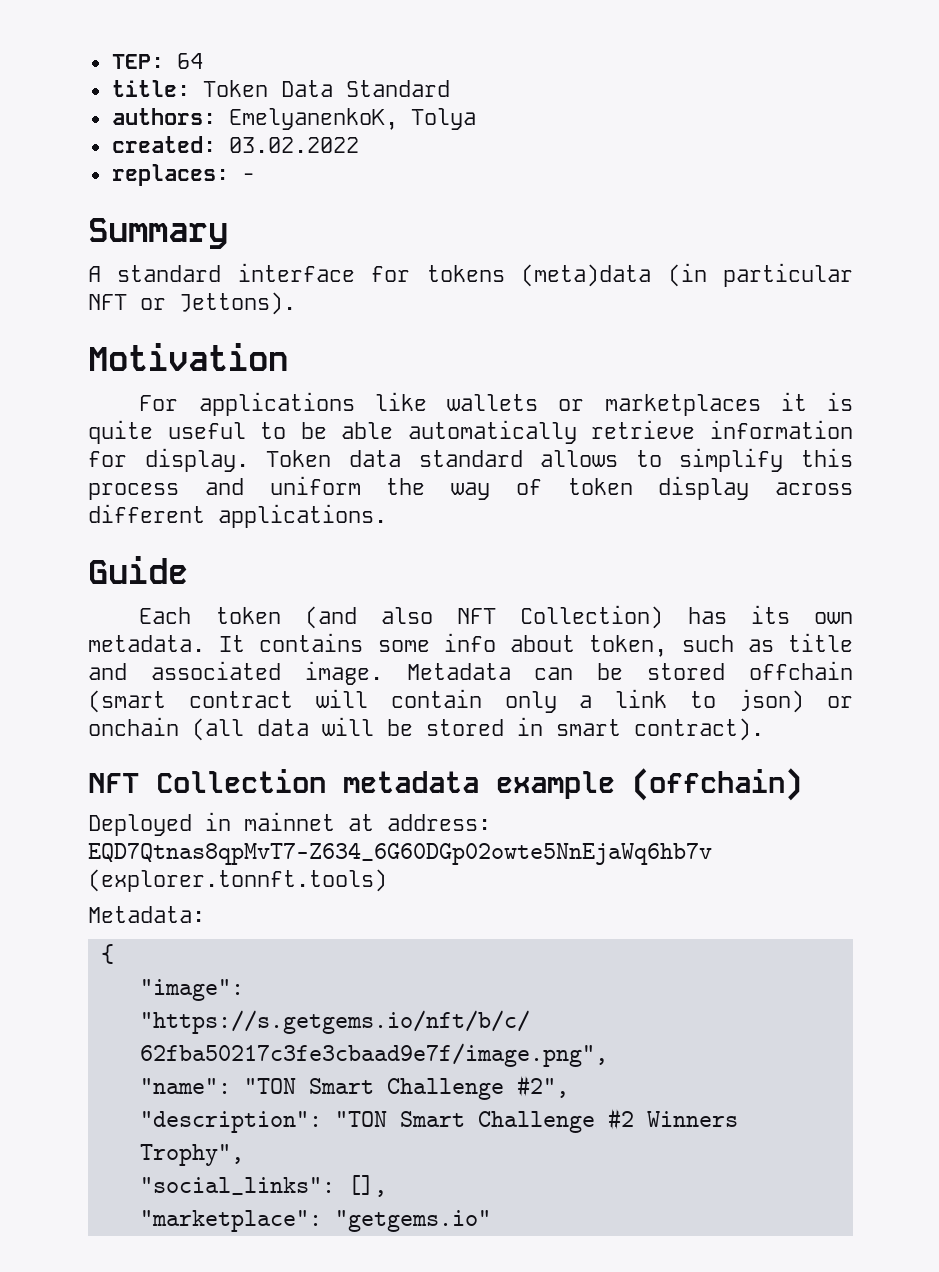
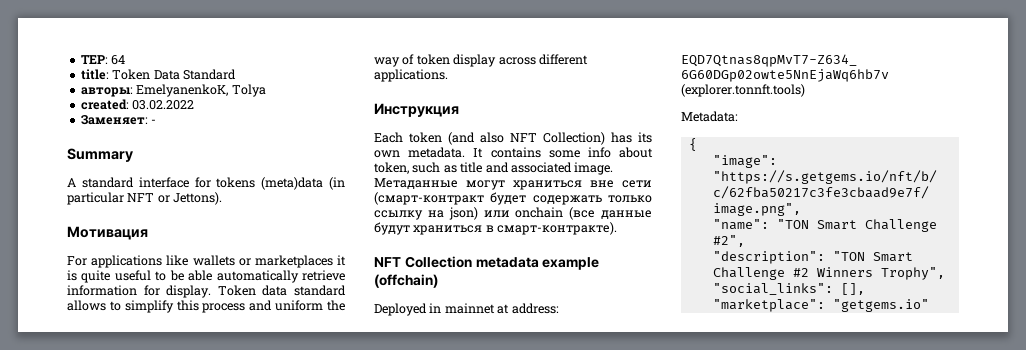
[111,108,216,125] authors: -> [80,87,133,97] авторы:
[111,164,229,186] replaces: -> [80,115,148,125] Заменяет:
[88,343,288,371] Motivation -> [67,226,148,240] Мотивация
[88,556,188,584] Guide -> [374,103,459,117] Инструкция
[406,661,853,680] [88,689,854,713] [88,717,764,741] Metadata can be stored offchain (smart contract will contain only a link to json) or onchain (all data will be stored in smart contract). -> [374,178,652,190] [374,192,652,205] [374,207,652,220] [374,222,618,235] Метаданные могут храниться вне сети (смарт-контракт будет содержать только ссылку на json) или onchain (все данные будут храниться в смарт-контракте).

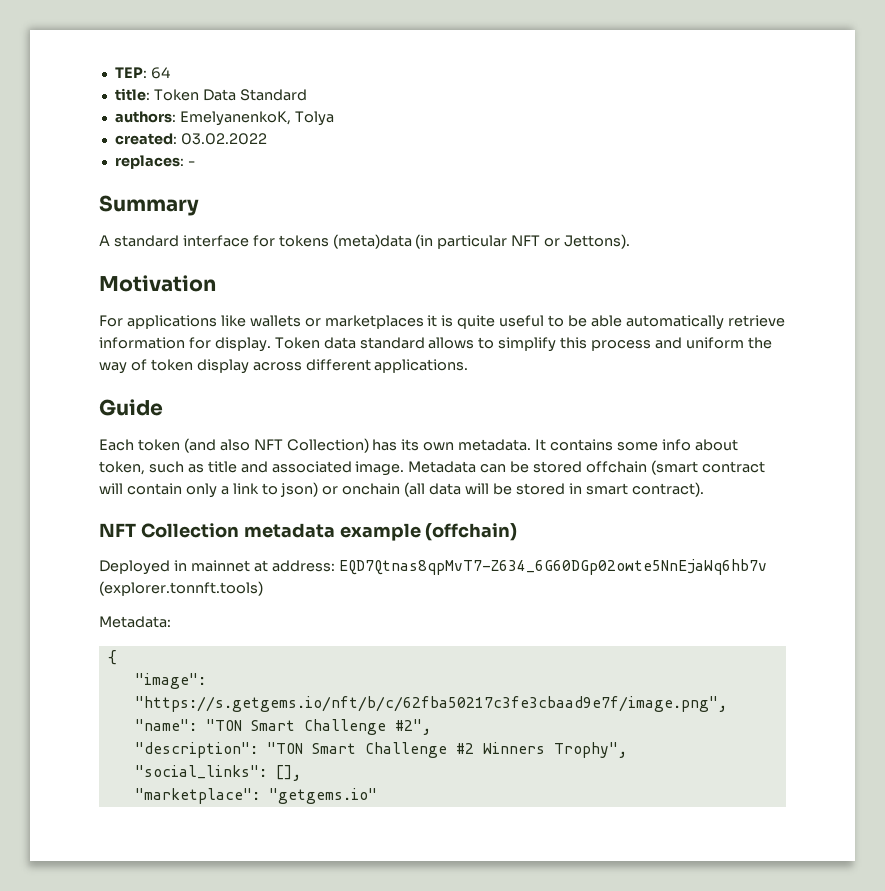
[80,87,133,97] авторы: -> [114,111,176,123] authors:
[80,115,148,125] Заменяет: -> [114,155,184,169] replaces:
[67,226,148,240] Мотивация -> [99,275,216,292] Motivation
[374,103,459,117] Инструкция -> [99,399,163,416] Guide
[374,178,652,190] [374,192,652,205] [374,207,652,220] [374,222,618,235] Метаданные могут храниться вне сети (смарт-контракт будет содержать только ссылку на json) или onchain (все данные будут храниться в смарт-контракте). -> [408,460,765,475] [99,482,704,498] Metadata can be stored offchain (smart contract will contain only a link to json) or onchain (all data will be stored in smart contract).

